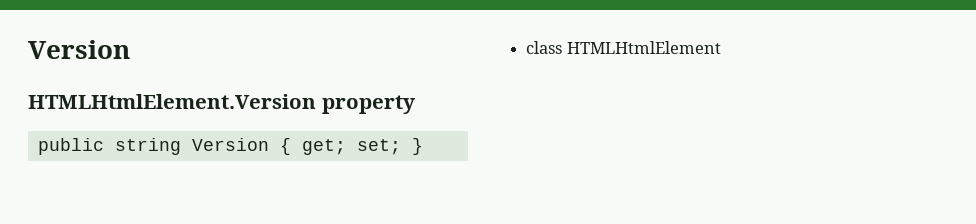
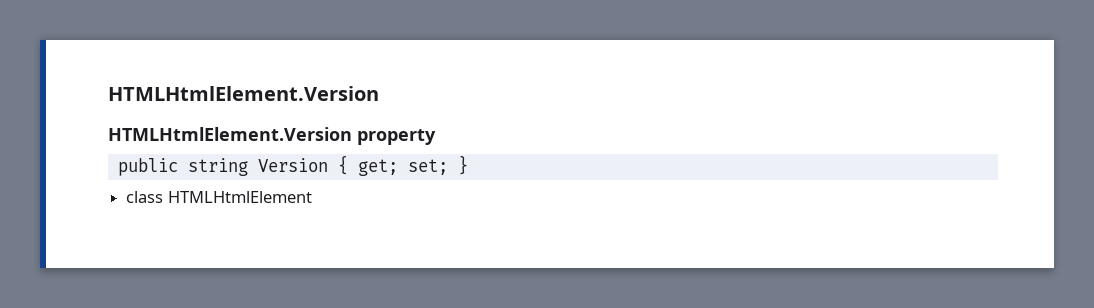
[28,40,130,59] Version -> [108,86,379,101] HTMLHtmlElement.Version

